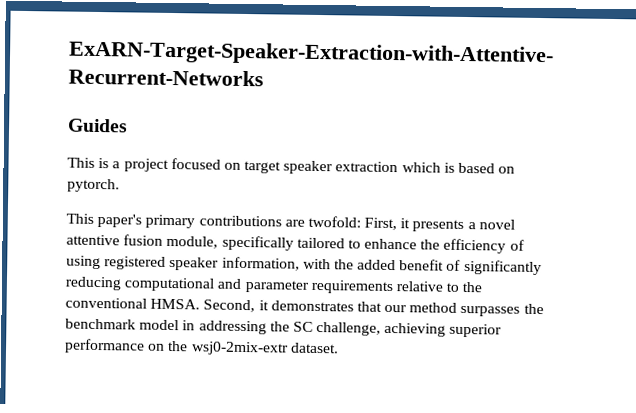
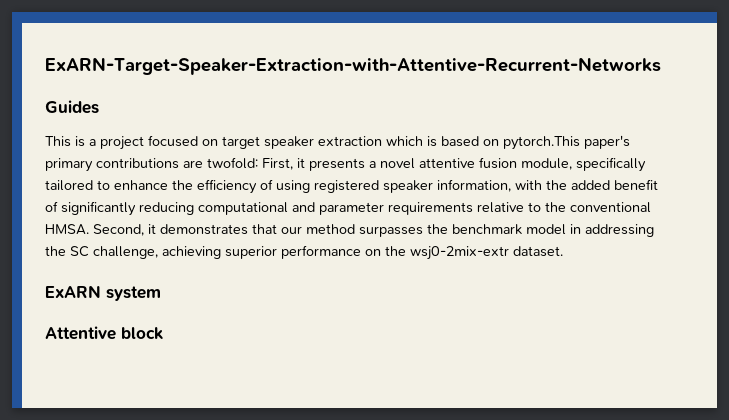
[67,178,120,193] [66,213,94,224] pytorch. // This -> [503,136,580,150] pytorch.This
(339, 348) none -> [45,285,161,301] [45,326,163,340] // ExARN system // Attentive block

